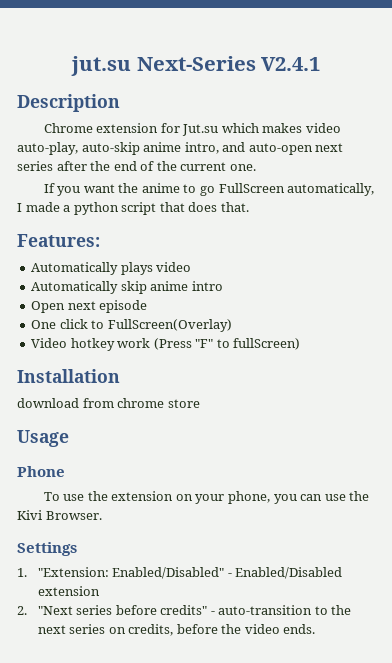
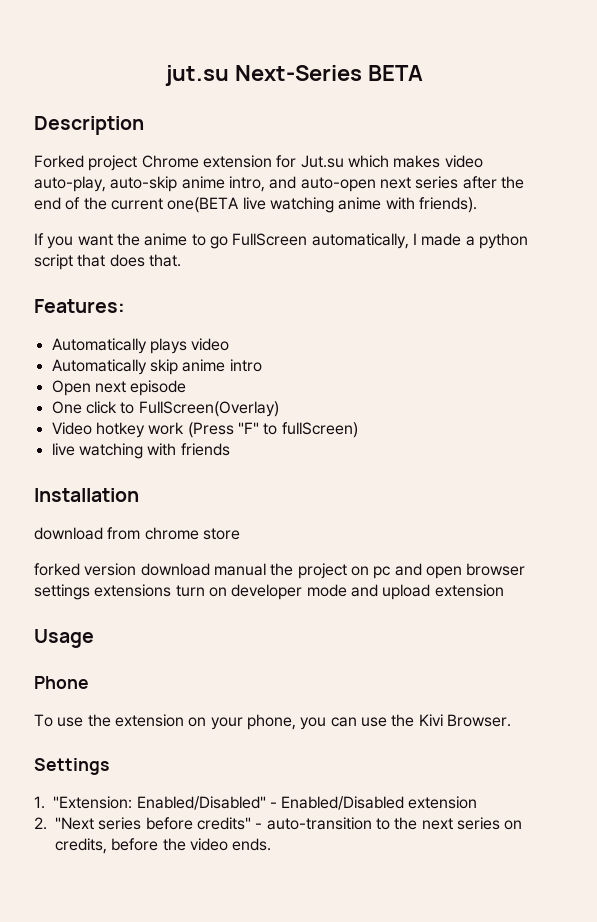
[261,57,321,71] V2.4.1 -> [367,65,423,81] BETA
(120, 103) none -> [34,155,138,171] Forked project
[229,164,256,171] one. -> [167,197,477,213] one(BETA live watching anime with friends).
(301, 344) none -> [51,443,230,459] // live watching with friends
(200, 403) none -> [34,563,526,579] [34,584,504,600] // forked version download manual the project on pc and open browser settings extensions turn on developer mode and upload extension

